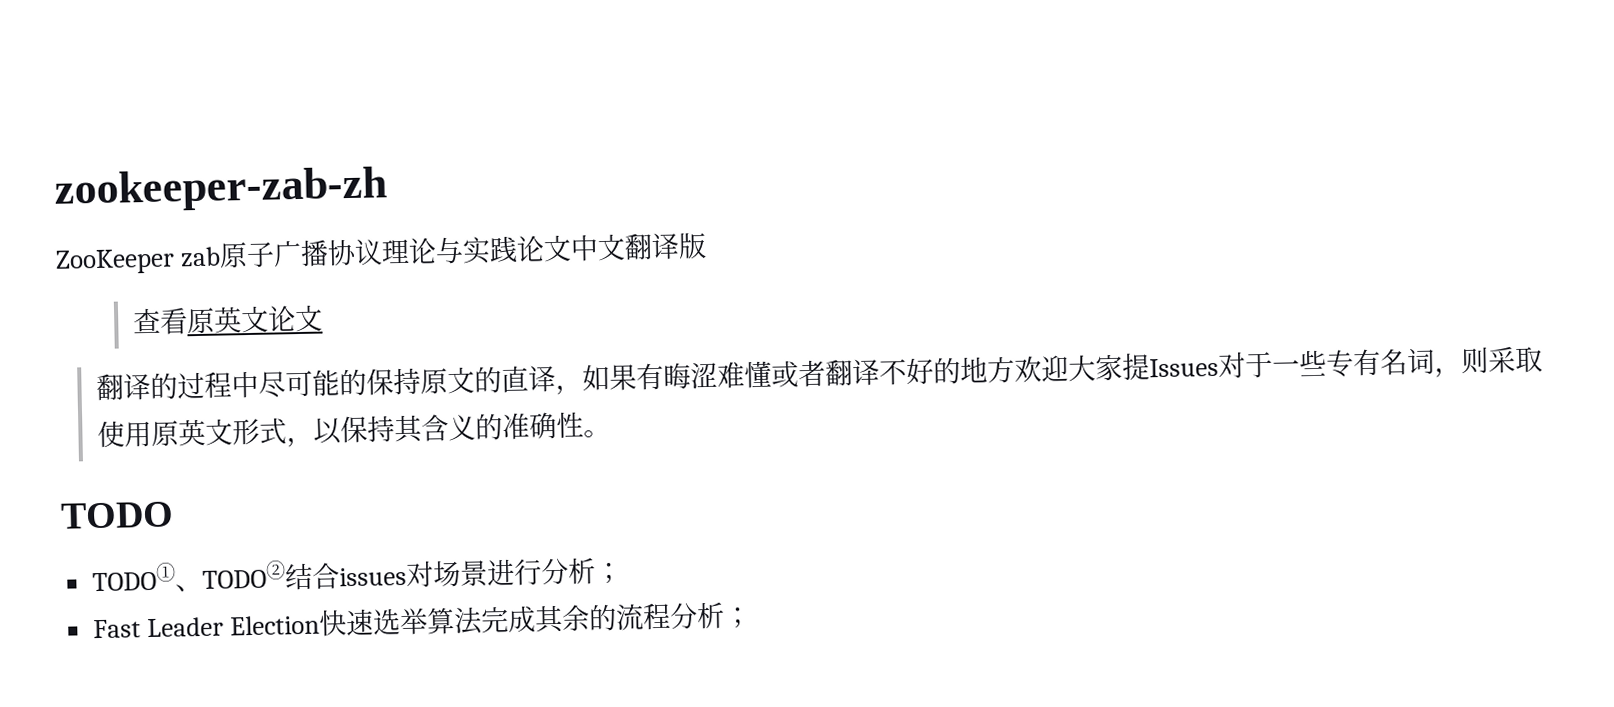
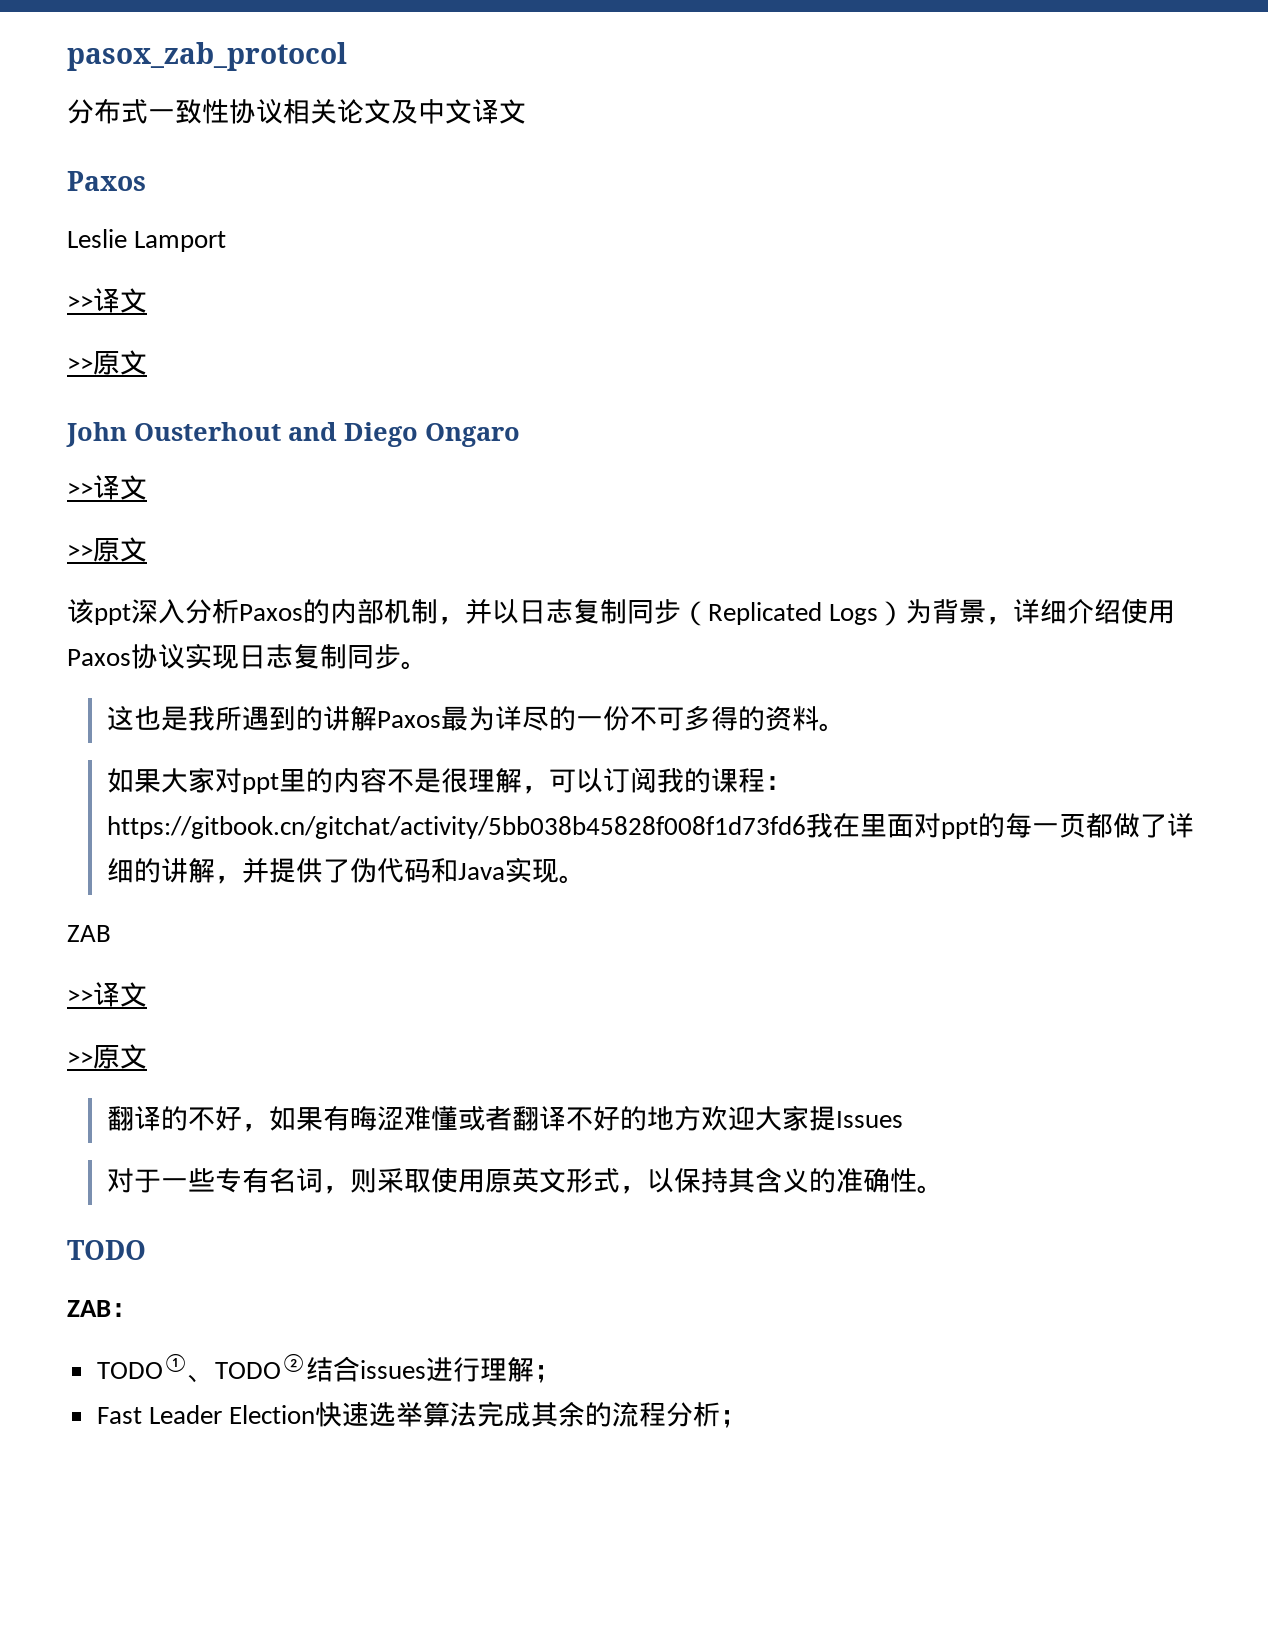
[54,166,388,213] [55,231,708,275] [132,304,324,335] [96,364,557,402] zookeeper-zab-zh // ZooKeeper zab原子广播协议理论与实践论文中文翻译版 // 查看原英文论文 // 翻译的过程中尽可能的保持原文的直译 -> [67,42,347,71] [67,98,526,124] [67,171,146,191] [67,229,227,252] [67,288,147,313] [67,350,147,375] [66,422,520,447] [67,475,147,500] [67,537,147,562] [67,598,1176,626] [67,643,428,670] [107,705,847,732] [107,767,793,794] [107,813,1195,839] [107,857,587,884] [67,925,111,942] [67,982,147,1007] [67,1044,147,1069] [107,1106,243,1131] pasox_zab_protocol // 分布式一致性协议相关论文及中文译文 // Paxos // Leslie Lamport // >>译文 // >>原文 // John Ousterhout and Diego Ongaro // >>译文 // >>原文 // 该ppt深入分析Paxos的内部机制，并以日志复制同步（Replicated Logs）为背景，详细介绍使用Paxos协议实现日志复制同步。 // 这也是我所遇到的讲解Paxos最为详尽的一份不可多得的资料。 // 如果大家对ppt里的内容不是很理解，可以订阅我的课程：https://gitbook.cn/gitchat/activity/5bb038b45828f008f1d73fd6我在里面对ppt的每一页都做了详细的讲解，并提供了伪代码和Java实现。 // ZAB // >>译文 // >>原文 // 翻译的不好
(1220, 367) none -> (904, 1119) //
(174, 515) none -> [67,1300,138,1317] // ZAB：
[405,557,596,588] 对场景进行分析 -> [425,1357,534,1382] 进行理解

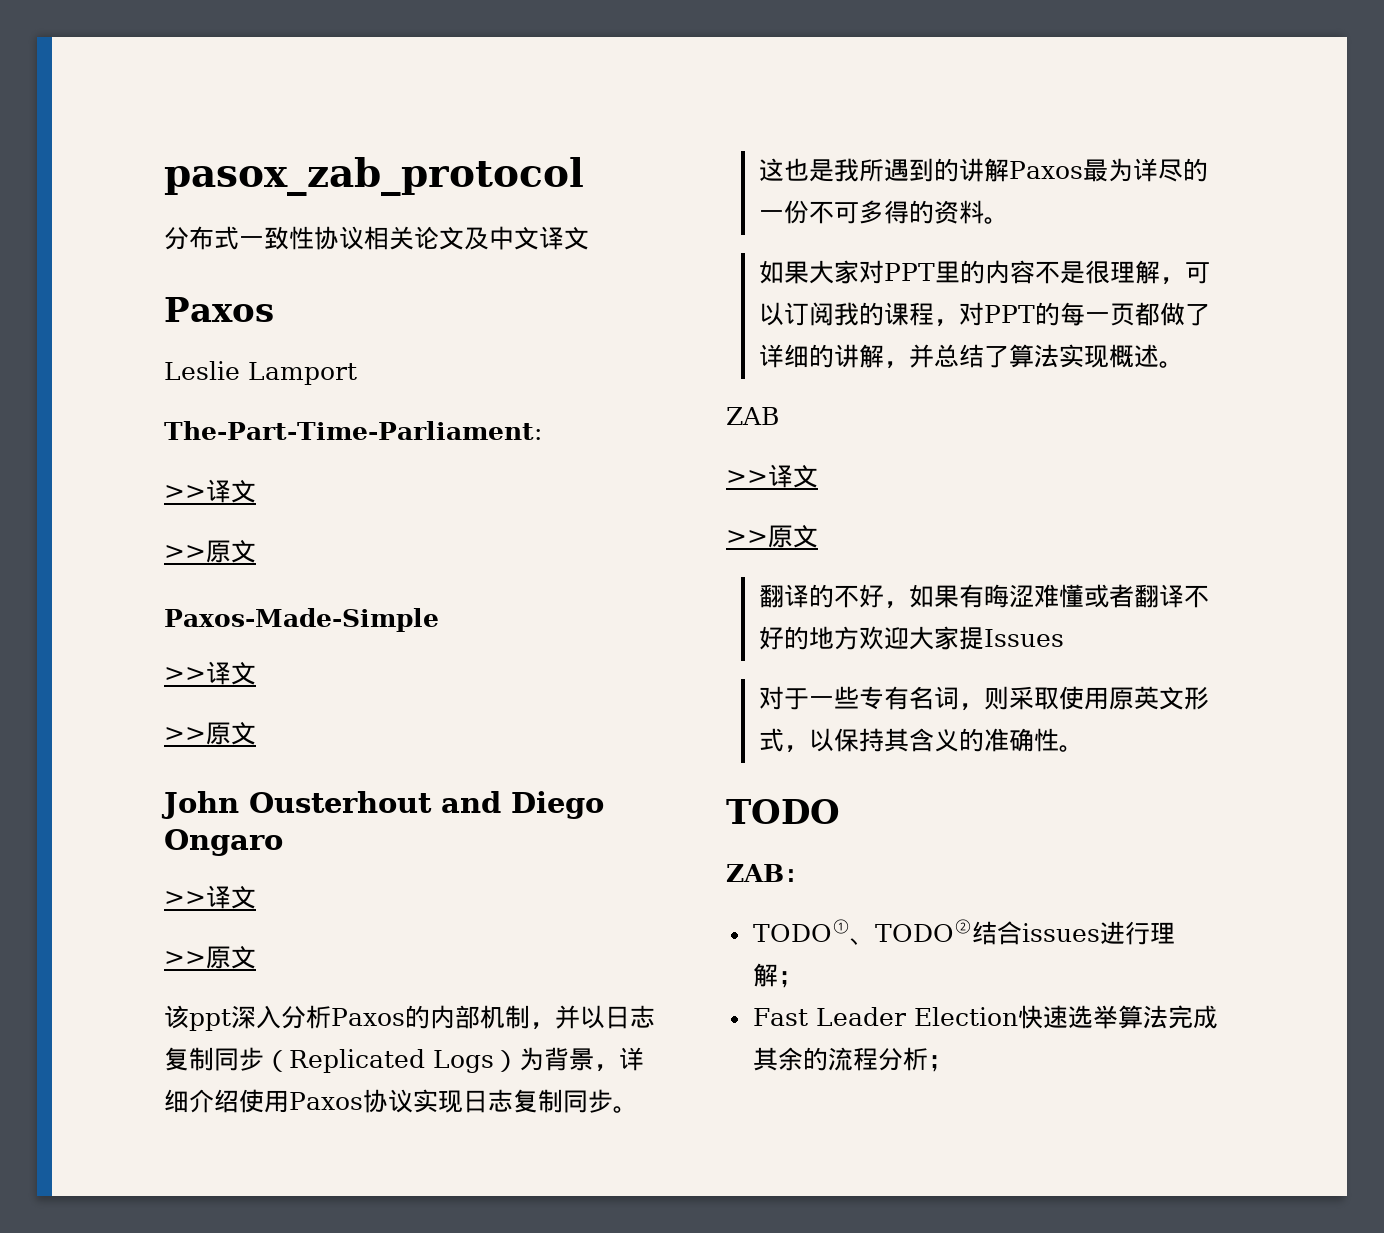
(227, 241) none -> [164,421,542,440] [164,479,256,503] [164,539,256,563] [164,608,439,632] // The-Part-Time-Parliament: // >>译文 // >>原文 // Paxos-Made-Simple
[242,773,280,794] ppt -> [883,263,935,281] PPT
[765,776,793,790] [107,813,979,839] ：https://gitbook.cn/gitchat/activity/5bb038b45828f008f1d73fd6我在里面对ppt -> [933,302,1035,327] ，对PPT
[269,857,560,883] 提供了伪代码和Java实现 -> [933,344,1159,368] 总结了算法实现概述

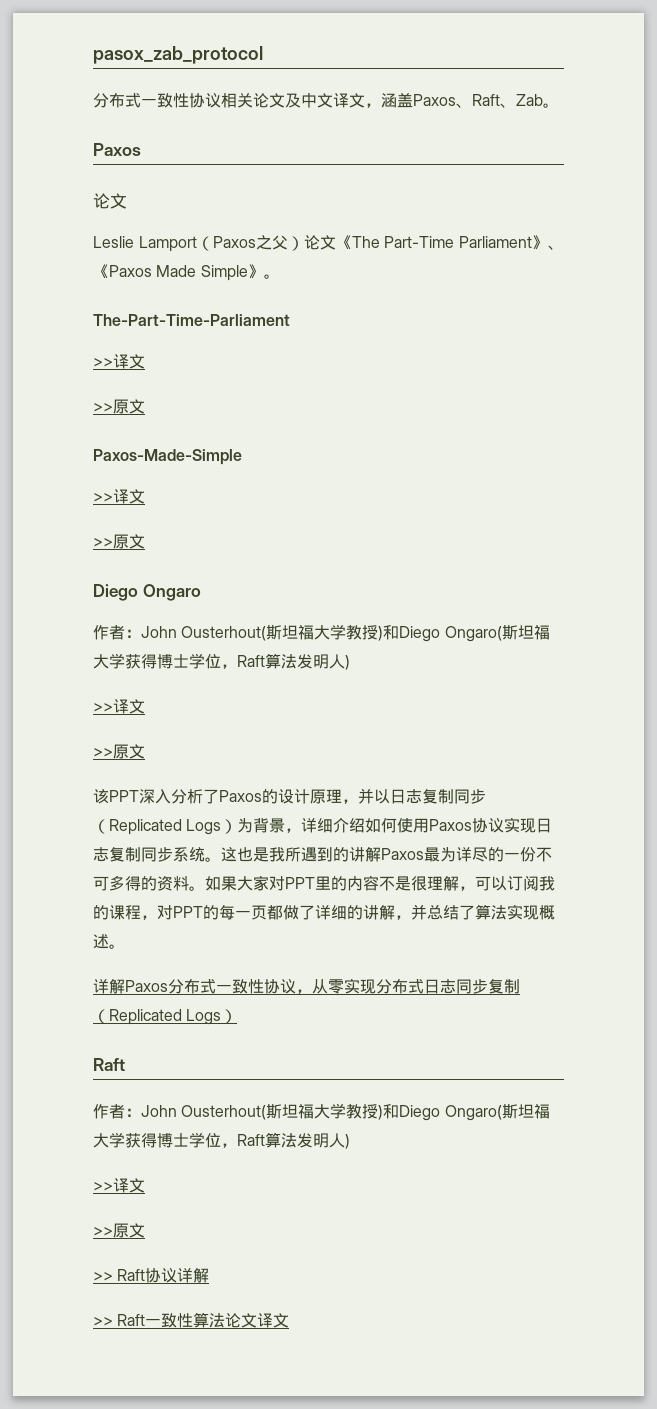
[164,297,274,322] // Paxos -> [365,93,559,108] [93,143,141,156] [93,193,127,209] ，涵盖Paxos、Raft、Zab。 // Paxos // 论文
[164,421,542,440] // The-Part-Time-Parliament: -> [196,235,564,251] [93,264,280,281] [93,314,290,326] （Paxos之父）论文《The Part-Time Parliament》、《Paxos Made Simple》。 // The-Part-Time-Parliament
[161,791,501,819] John Ousterhout and -> (145, 541) none
(283, 842) none -> [93,624,550,642] [93,653,350,670] // 作者：John Ousterhout(斯坦福大学教授)和Diego Ongaro(斯坦福大学获得博士学位，Raft算法发明人)
[189,1009,231,1031] ppt -> [109,790,139,802] PPT
[331,1005,530,1029] Paxos的内部机制 -> [203,789,342,804] 了Paxos的设计原理
(239, 1101) none -> [365,818,398,833] 如何
[612,1106,638,1113] 。 // -> [173,847,221,862] 系统。
(1009, 220) // -> (205, 888) none
[726,407,779,425] [726,464,818,488] [726,524,818,548] [758,584,1209,609] [758,626,1064,650] [758,686,1209,711] [758,728,1084,753] [726,799,840,824] [726,864,809,882] [753,919,1176,945] [753,963,804,988] [753,1005,1219,1029] [753,1047,954,1072] ZAB // >>译文 // >>原文 // 翻译的不好，如果有晦涩难懂或者翻译不好的地方欢迎大家提Issues // 对于一些专有名词，则采取使用原英文形式，以保持其含义的准确性。 // TODO // ZAB： // TODO①、TODO②结合issues进行理解； // Fast Leader Election快速选举算法完成其余的流程分析； -> [93,978,520,994] [93,1009,238,1025] [93,1058,125,1071] [93,1103,550,1121] [93,1132,350,1149] [93,1178,145,1193] [93,1223,145,1238] [93,1268,210,1283] [93,1312,290,1328] 详解Paxos分布式一致性协议，从零实现分布式日志同步复制（Replicated Logs） // Raft // 作者：John Ousterhout(斯坦福大学教授)和Diego Ongaro(斯坦福大学获得博士学位，Raft算法发明人) // >>译文 // >>原文 // >> Raft协议详解 // >> Raft一致性算法论文译文

